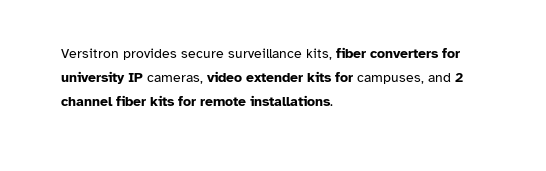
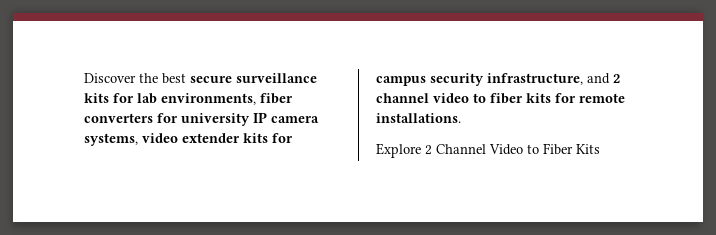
[61,48,332,60] Versitron provides secure surveillance kits, -> [84,73,317,84] [84,93,256,105] Discover the best secure surveillance kits for lab environments,
[147,75,203,84] cameras, -> [271,116,319,123] [84,133,138,146] camera systems,
[357,75,424,84] campuses, -> [376,73,583,86] campus security infrastructure,
(113, 101) none -> [433,93,486,103] video to
(333, 100) none -> [376,143,600,158] // Explore 2 Channel Video to Fiber Kits

